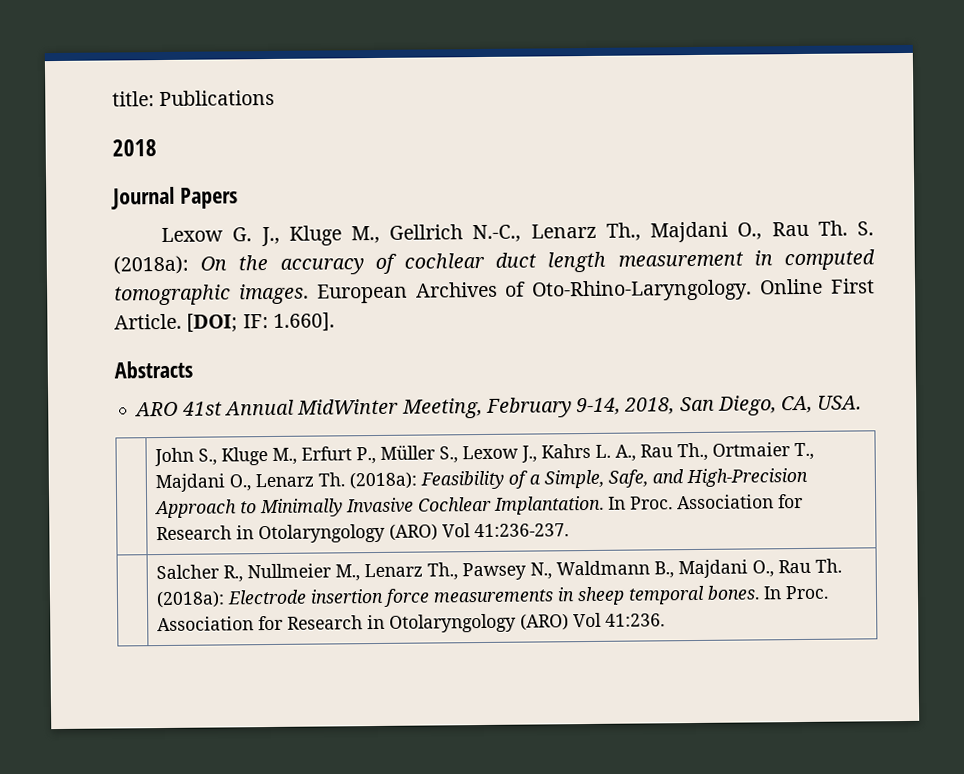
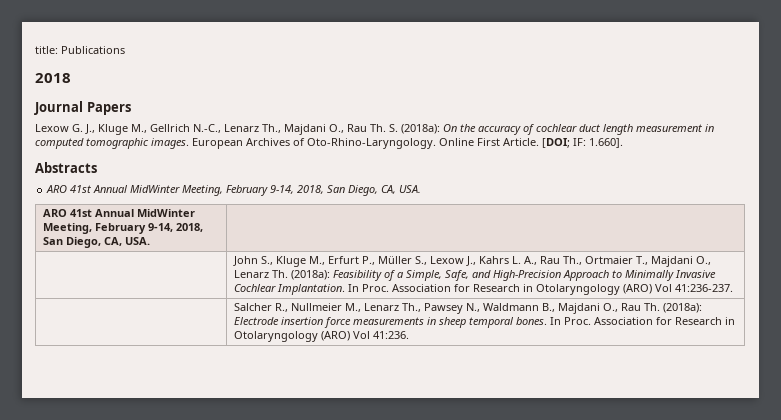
(863, 402) none -> [43,209,196,217] [43,223,204,234] [43,237,151,248] // ARO 41st Annual MidWinter Meeting, February 9-14, 2018, San Diego, CA, USA. |

